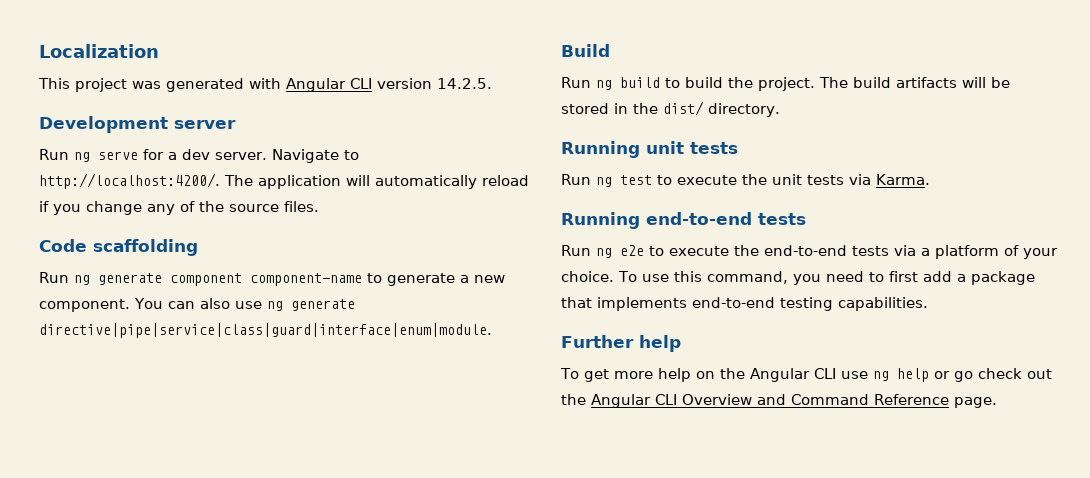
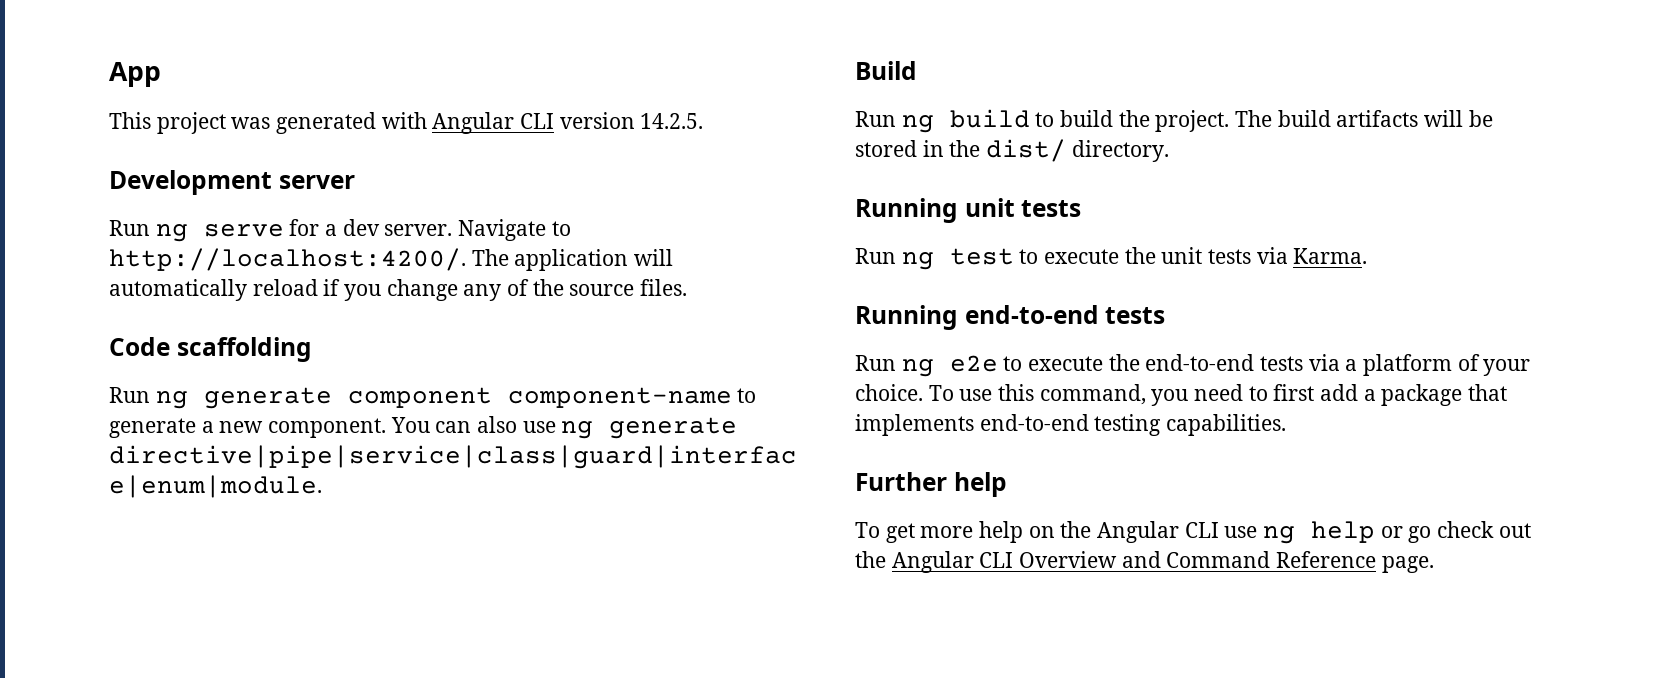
[39,44,159,58] Localization -> [109,62,161,87] App

